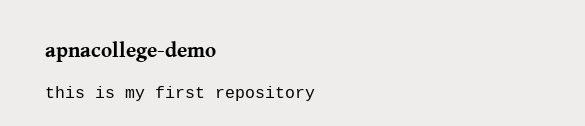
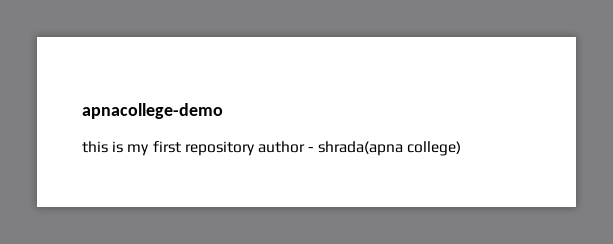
(315, 93) none -> [257,141,462,156] author - shrada(apna college)

